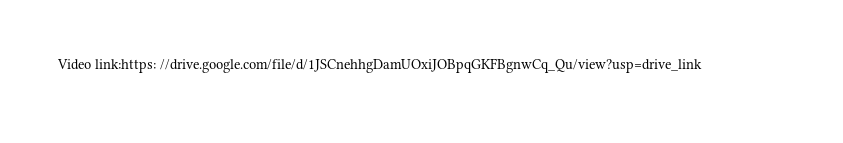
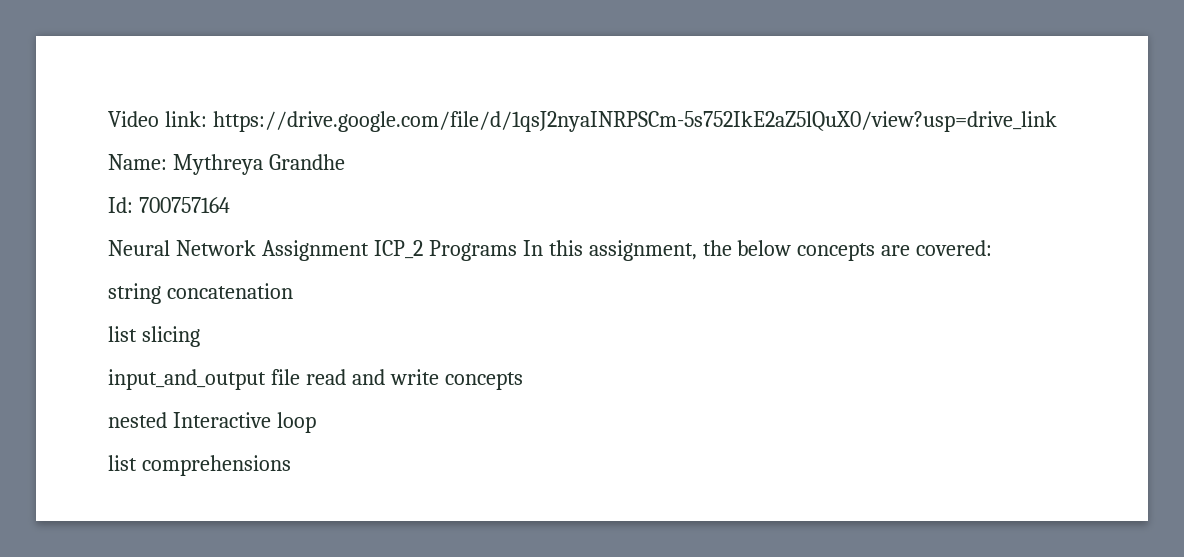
[95,58,702,73] link:https: //drive.google.com/file/d/1JSCnehhgDamUOxiJOBpqGKFBgnwCq_Qu/view?usp=drive_link -> [164,111,1057,132] [108,154,345,175] [108,197,230,213] [108,240,993,261] [108,283,293,304] [108,326,200,347] [108,369,523,390] [108,412,316,433] [108,455,291,476] link: https://drive.google.com/file/d/1qsJ2nyaINRPSCm-5s752IkE2aZ5lQuX0/view?usp=drive_link // Name: Mythreya Grandhe // Id: 700757164 // Neural Network Assignment ICP_2 Programs In this assignment, the below concepts are covered: // string concatenation // list slicing // input_and_output file read and write concepts // nested Interactive loop // list comprehensions

